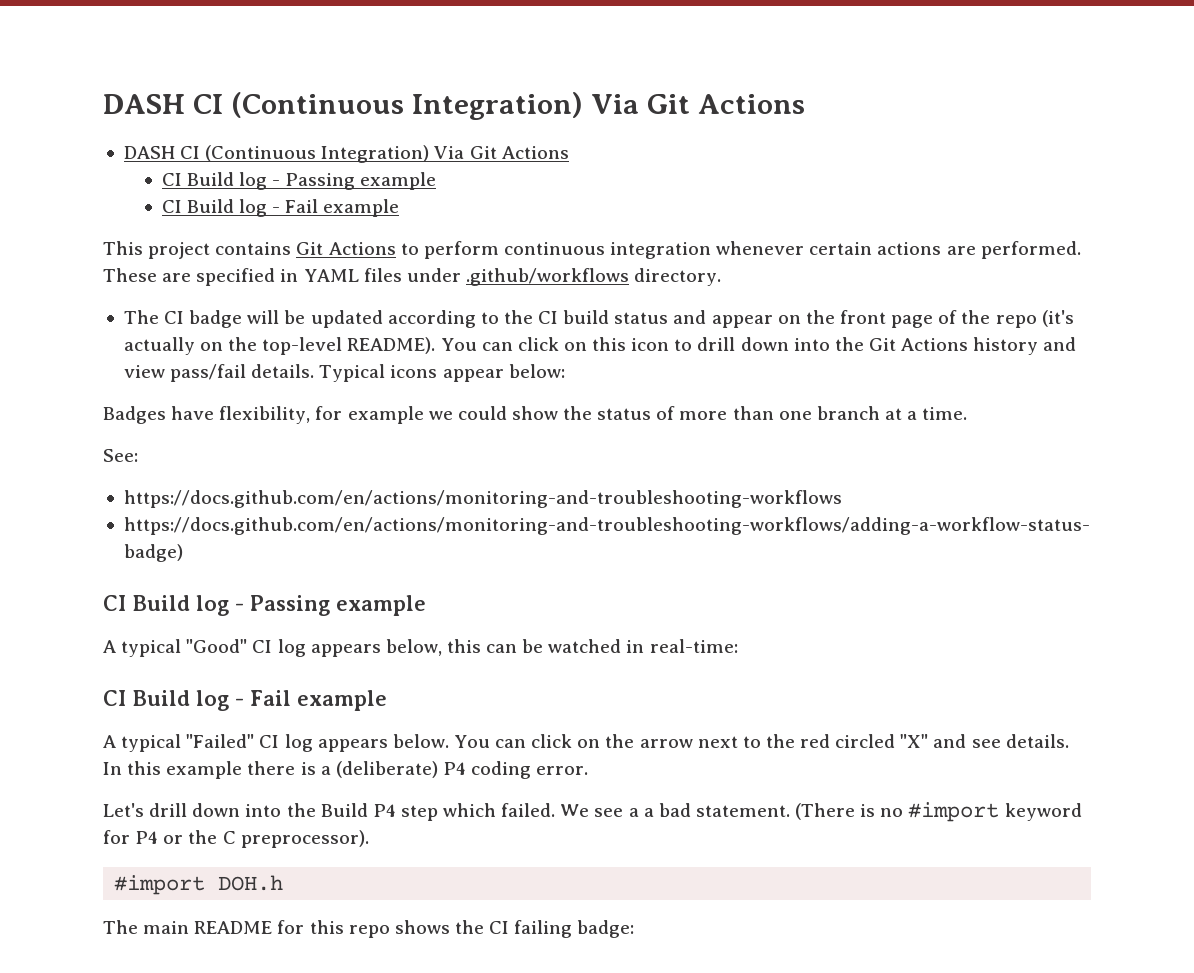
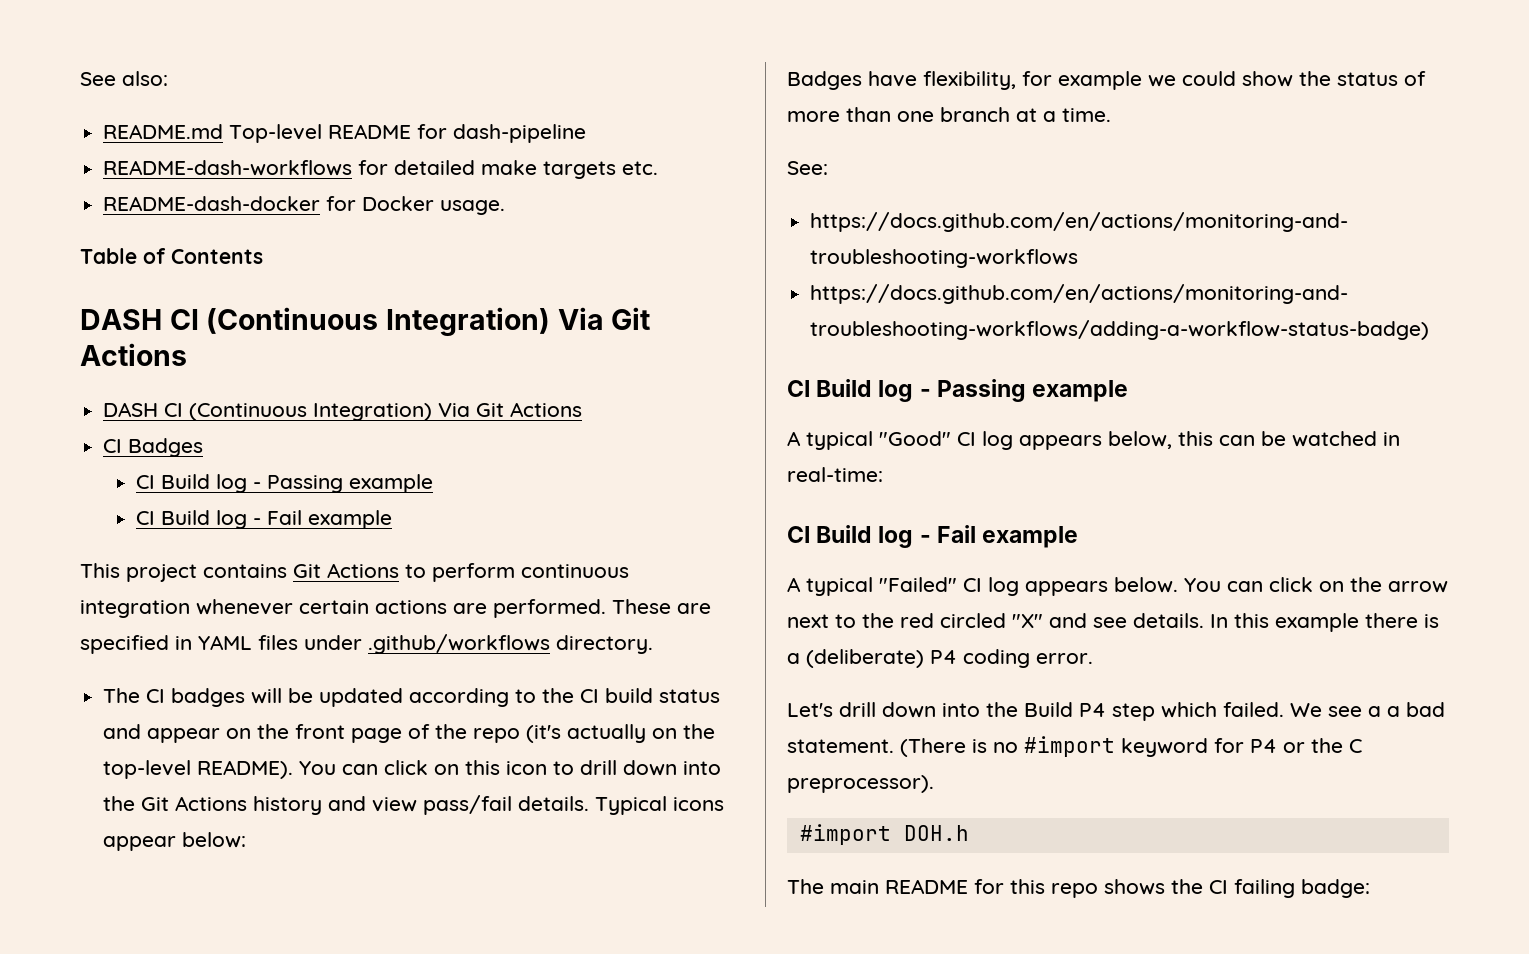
(103, 104) none -> [80,71,168,86] [103,124,587,143] [103,160,659,179] [103,196,506,215] [80,248,263,264] See also: // README.md Top-level README for dash-pipeline // README-dash-workflows for detailed make targets etc. // README-dash-docker for Docker usage. // Table of Contents //
(569, 152) none -> [103,438,204,457] // CI Badges
[189,310,243,328] badge -> [171,688,246,707] badges

